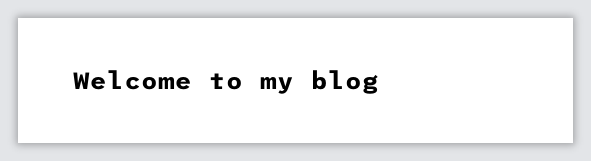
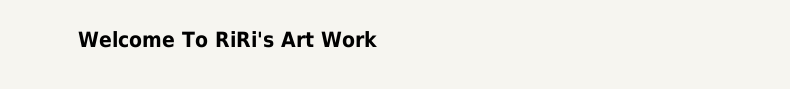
[209,70,379,94] to my blog -> [181,31,377,48] To RiRi's Art Work

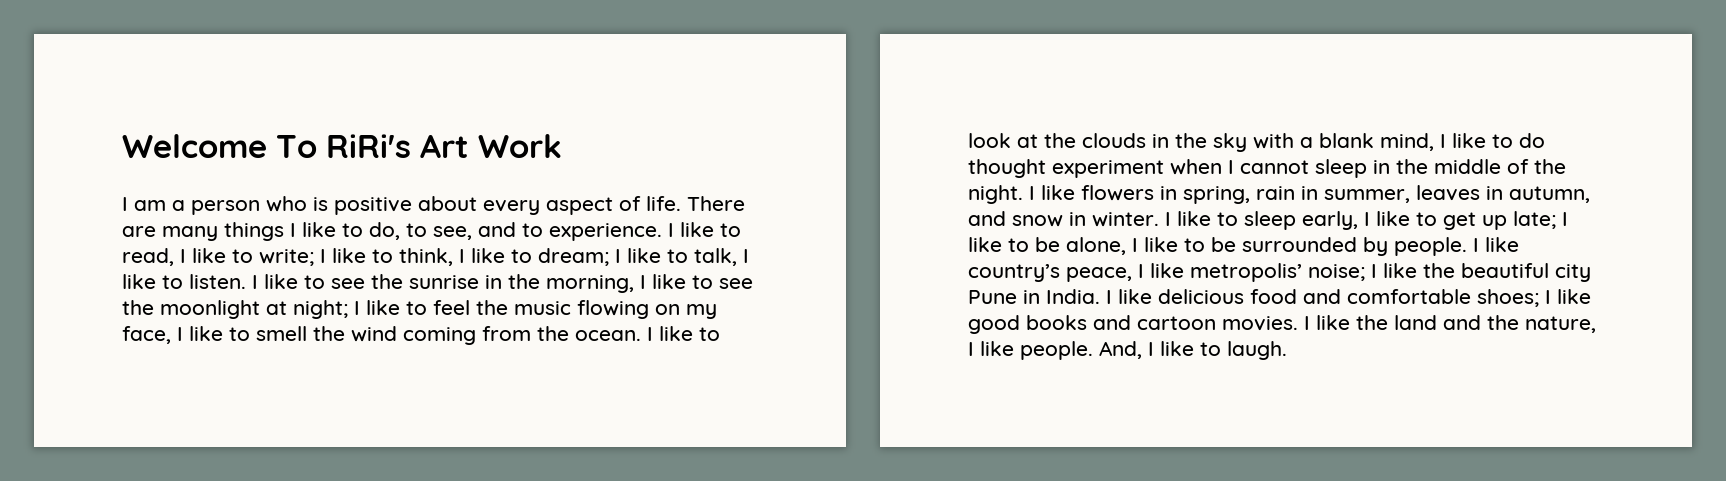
(377, 39) none -> [122,196,745,215] [122,222,741,241] [122,248,749,266] [122,274,753,293] [122,300,717,319] [122,326,720,345] [968,133,1545,152] [968,159,1566,178] [968,185,1590,204] [968,211,1568,230] [968,237,1519,256] [968,263,1591,282] [968,289,1591,307] [968,315,1596,334] [968,341,1287,360] // I am a person who is positive about every aspect of life. There are many things I like to do, to see, and to experience. I like to read, I like to write; I like to think, I like to dream; I like to talk, I like to listen. I like to see the sunrise in the morning, I like to see the moonlight at night; I like to feel the music flowing on my face, I like to smell the wind coming from the ocean. I like to look at the clouds in the sky with a blank mind, I like to do thought experiment when I cannot sleep in the middle of the night. I like flowers in spring, rain in summer, leaves in autumn, and snow in winter. I like to sleep early, I like to get up late; I like to be alone, I like to be surrounded by people. I like country’s peace, I like metropolis’ noise; I like the beautiful city Pune in India. I like delicious food and comfortable shoes; I like good books and cartoon movies. I like the land and the nature, I like people. And, I like to laugh.

